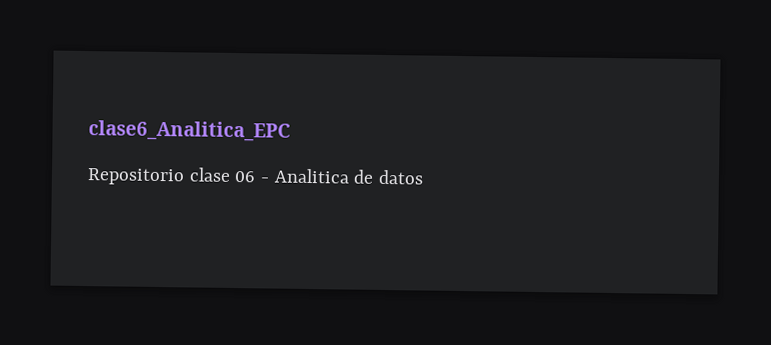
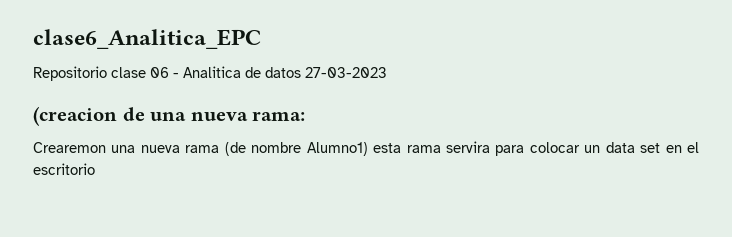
(425, 177) none -> [305,67,387,78] [33,106,306,126] [33,141,699,156] [33,163,95,175] 27-03-2023 // (creacion de una nueva rama: // Crearemon una nueva rama (de nombre Alumno1) esta rama servira para colocar un data set en el escritorio

